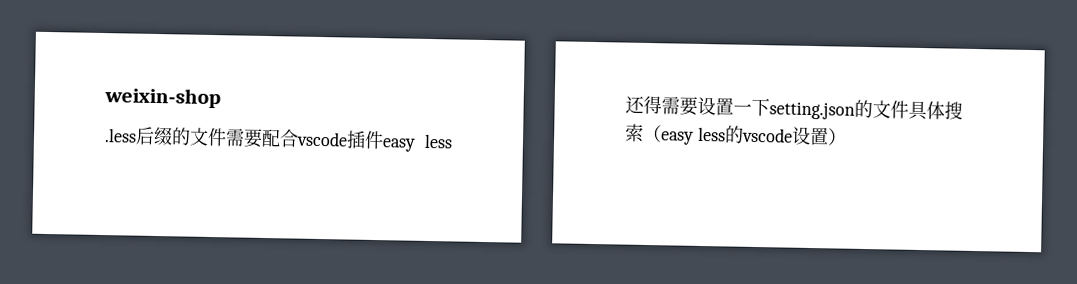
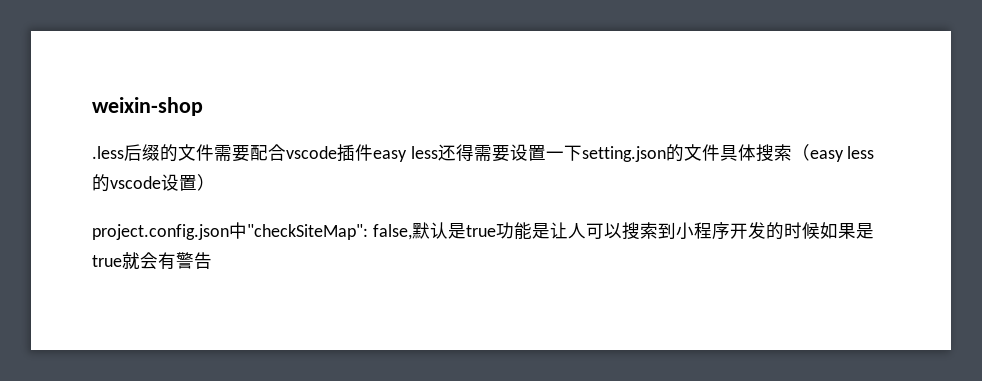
(847, 137) none -> [92,222,874,240] [92,252,212,270] // project.config.json中"checkSiteMap": false,默认是true功能是让人可以搜索到小程序开发的时候如果是true就会有警告

